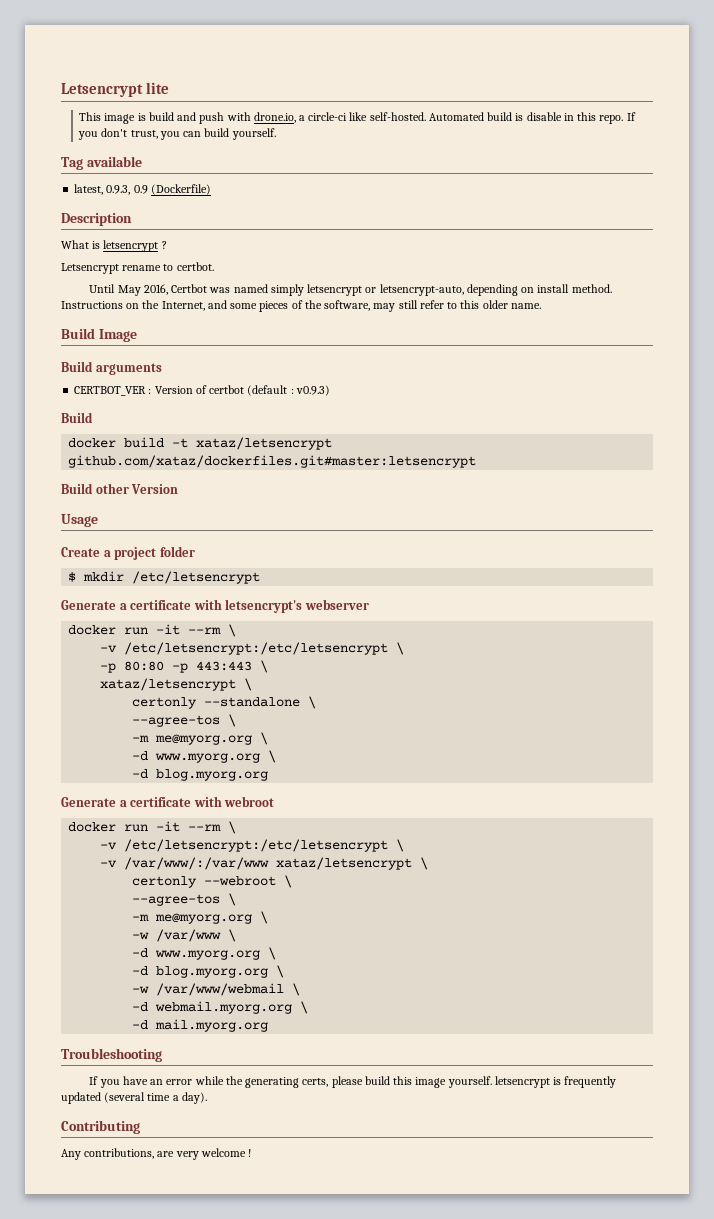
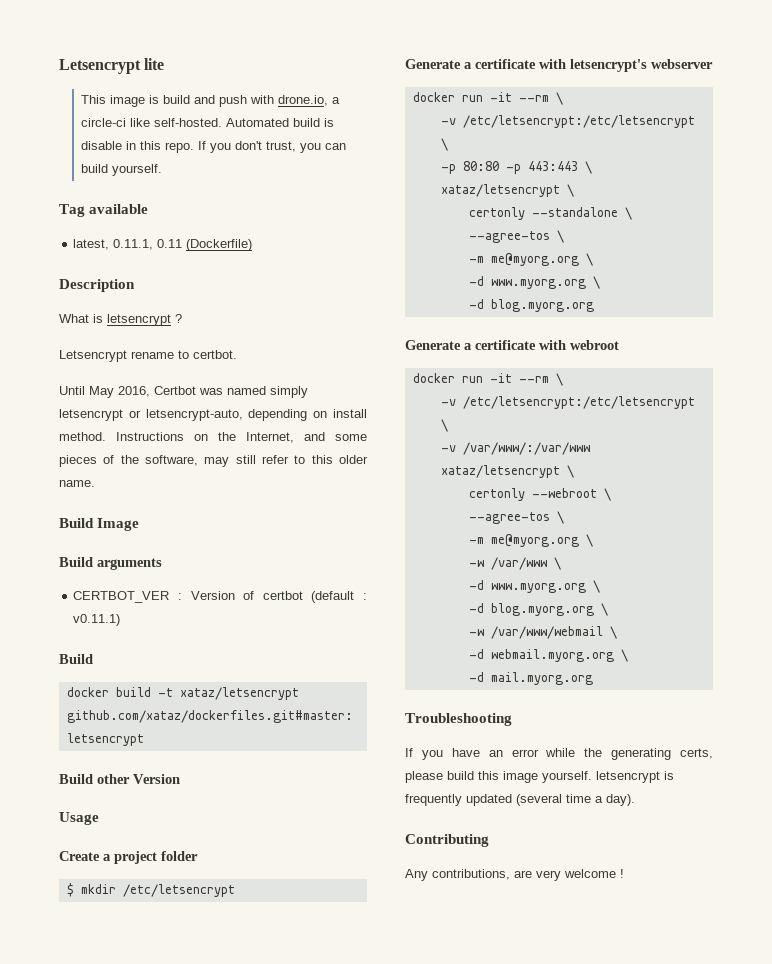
[106,185,148,195] 0.9.3, 0.9 -> [113,239,183,250] 0.11.1, 0.11
[295,385,330,396] v0.9.3) -> [73,614,121,626] v0.11.1)

